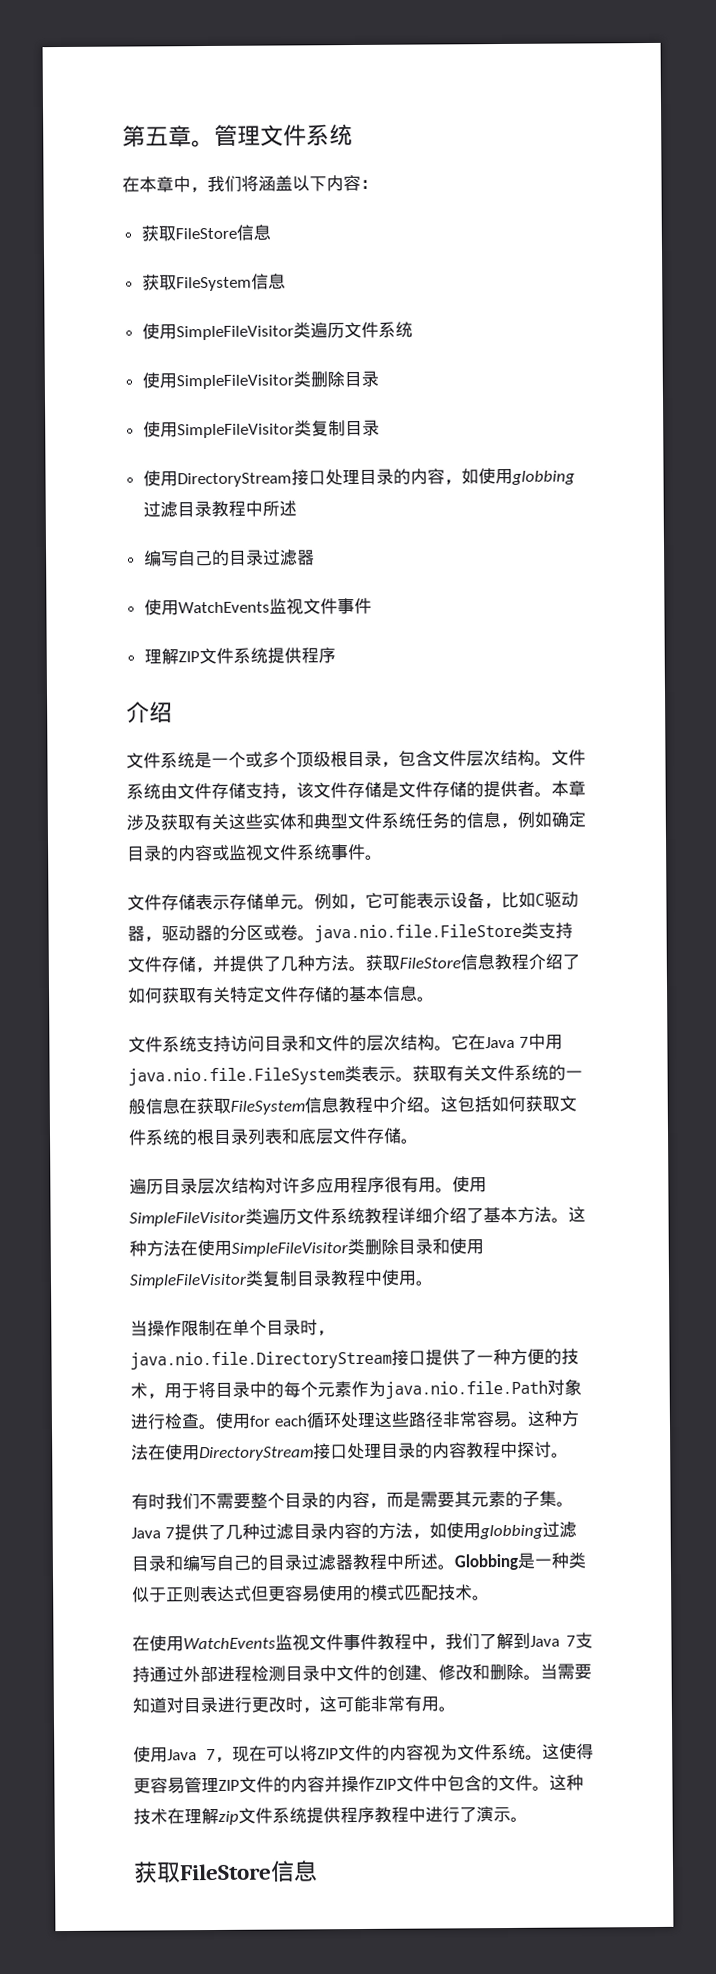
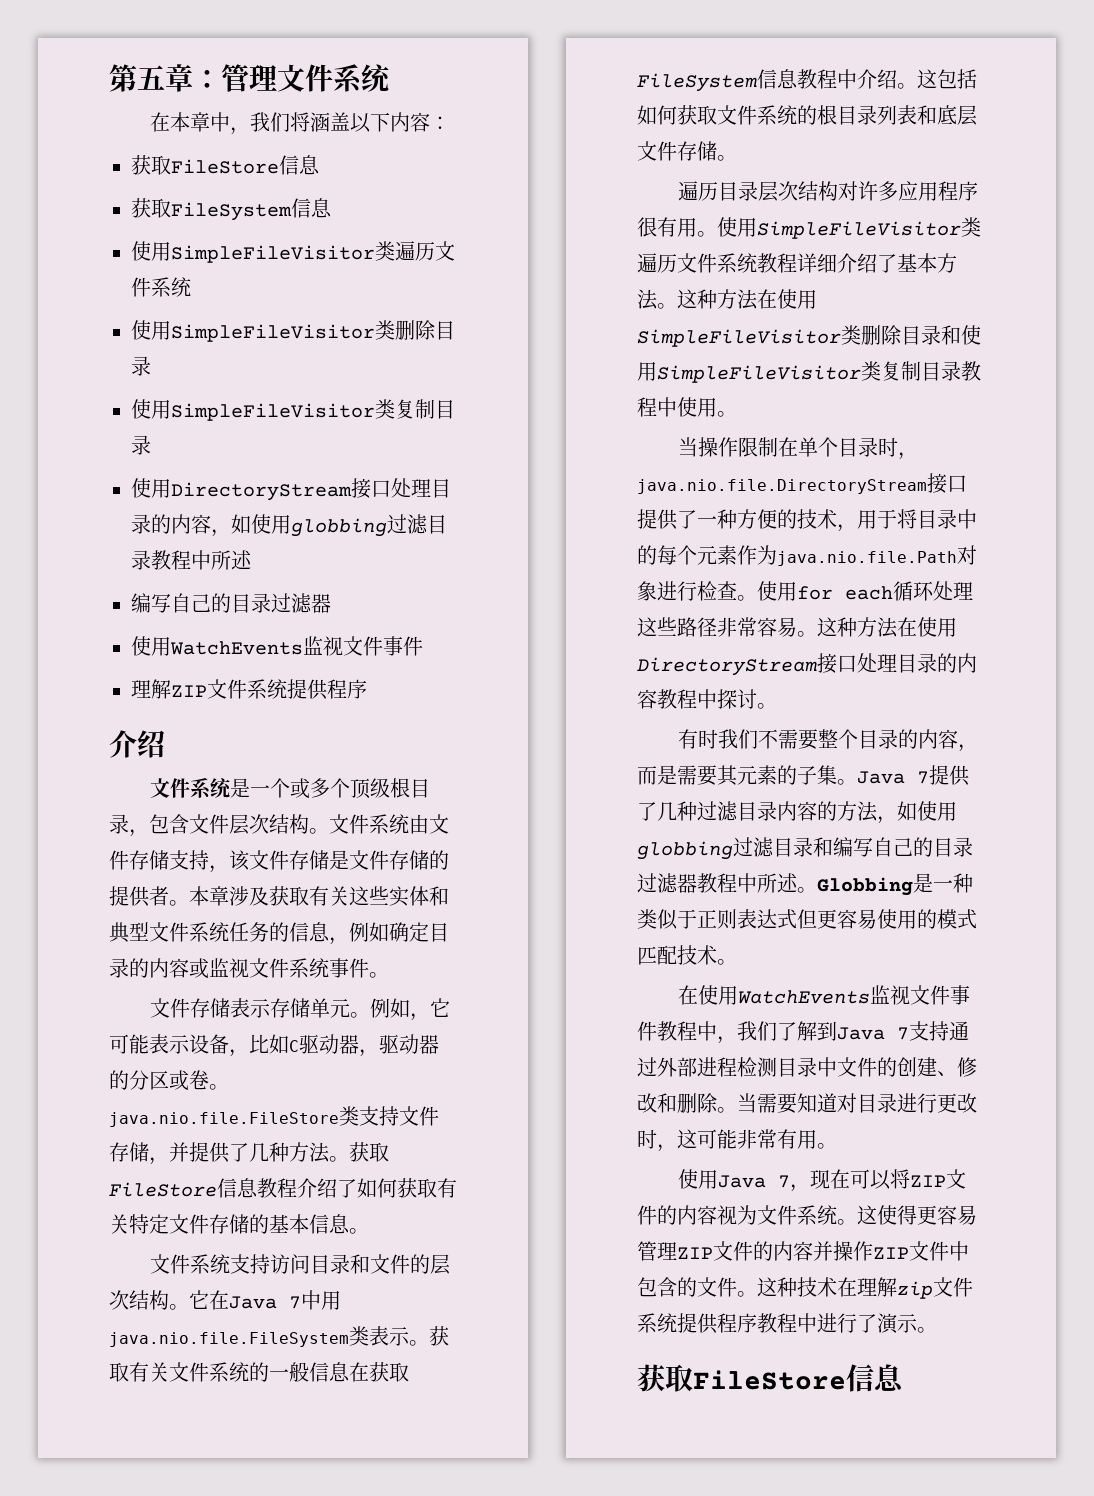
[191,139,215,148] 。 -> [193,70,221,89] ：

